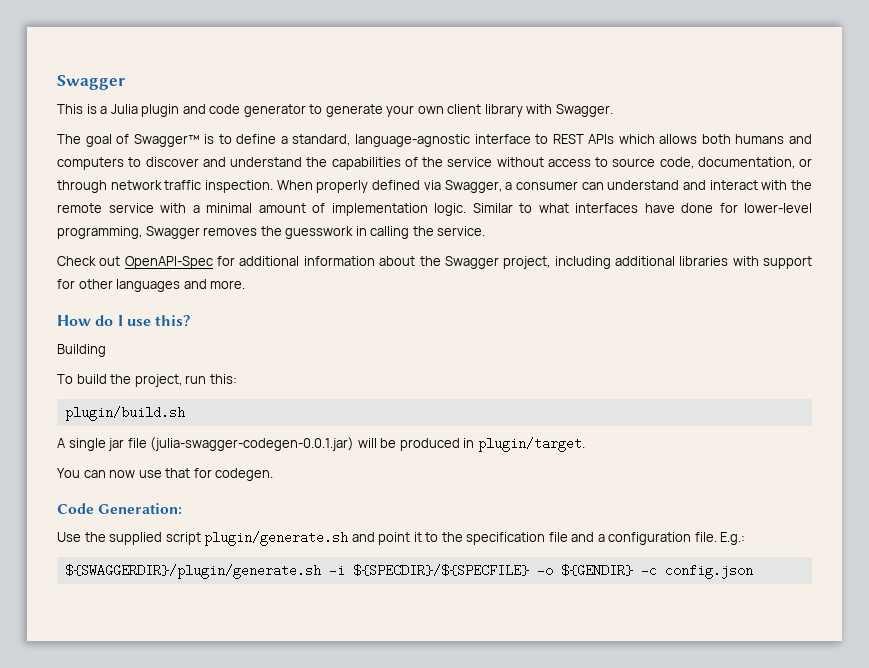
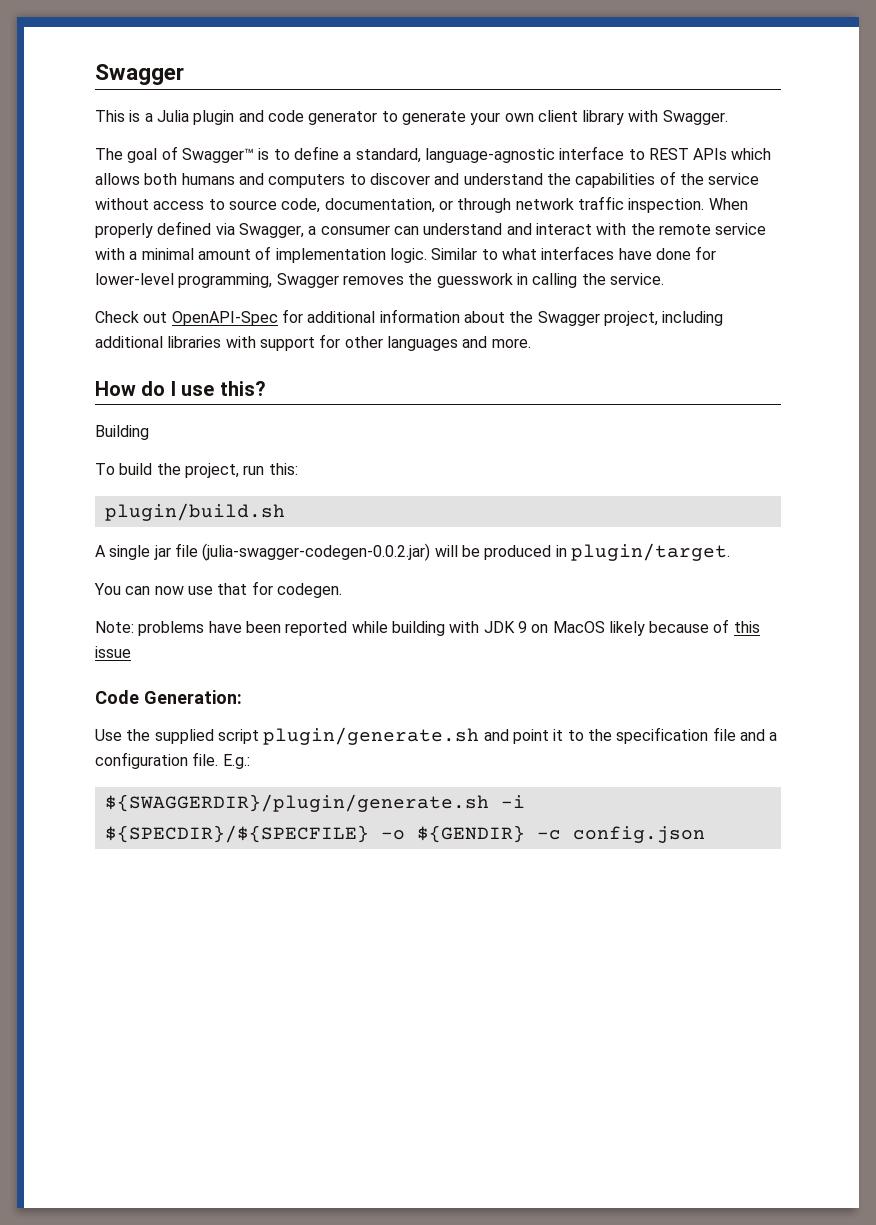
[150,437,355,451] (julia-swagger-codegen-0.0.1.jar) -> [202,543,431,561] (julia-swagger-codegen-0.0.2.jar)
(274, 474) none -> [95,619,760,636] [95,646,131,658] // Note: problems have been reported while building with JDK 9 on MacOS likely because of this issue

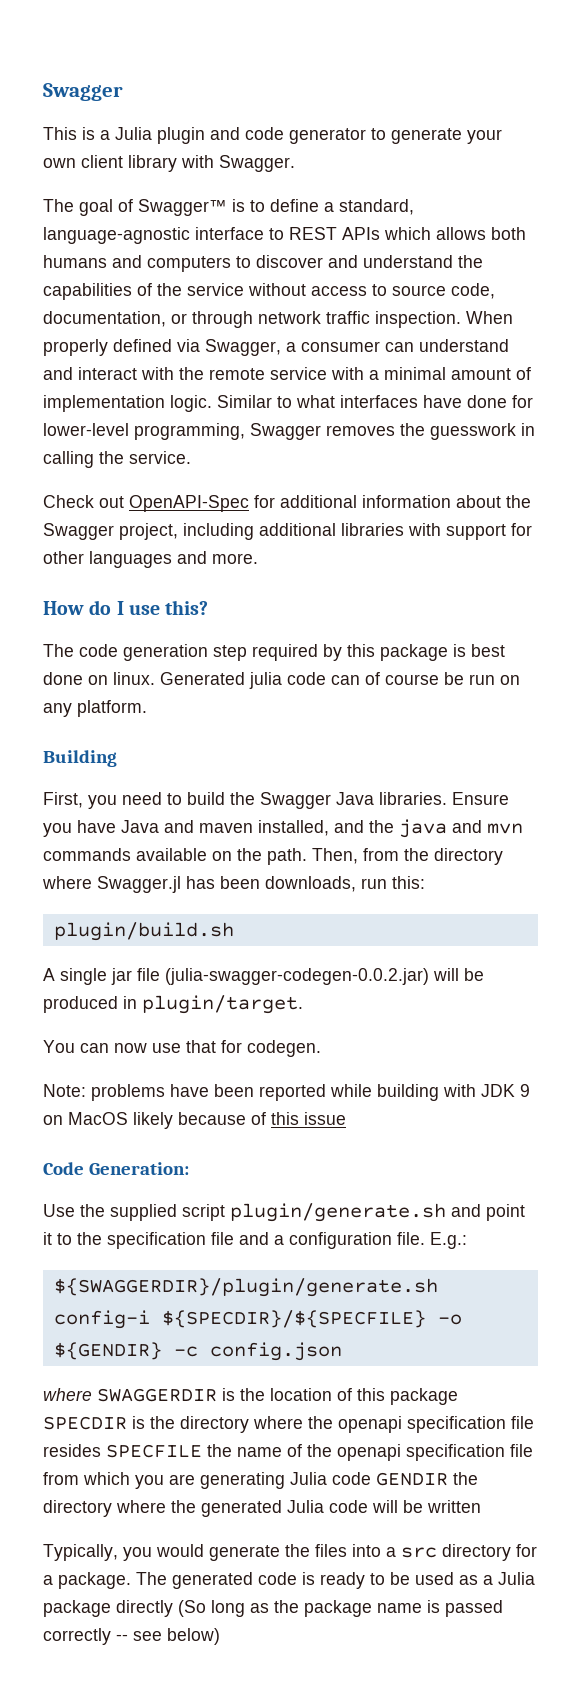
[95,425,149,440] [95,463,239,478] Building // To build the project, -> [43,644,505,661] [43,672,520,689] [43,700,147,717] [43,750,117,767] [43,792,509,809] [43,819,523,838] [43,848,503,865] [42,876,356,893] The code generation step required by this package is best done on linux. Generated julia code can of course be run on any platform. // Building // First, you need to build the Swagger Java libraries. Ensure you have Java and maven installed, and the java and mvn commands available on the path. Then, from the directory where Swagger.jl has been downloads,
[500,795,525,808] -i -> [53,1310,150,1329] config-i
(705, 834) none -> [43,1388,458,1405] [43,1416,534,1433] [43,1444,533,1461] [43,1472,478,1489] [43,1500,481,1517] [43,1544,537,1561] [43,1572,535,1589] [43,1600,503,1617] [43,1628,220,1645] // where SWAGGERDIR is the location of this package SPECDIR is the directory where the openapi specification file resides SPECFILE the name of the openapi specification file from which you are generating Julia code GENDIR the directory where the generated Julia code will be written // Typically, you would generate the files into a src directory for a package. The generated code is ready to be used as a Julia package directly (So long as the package name is passed correctly -- see below)

